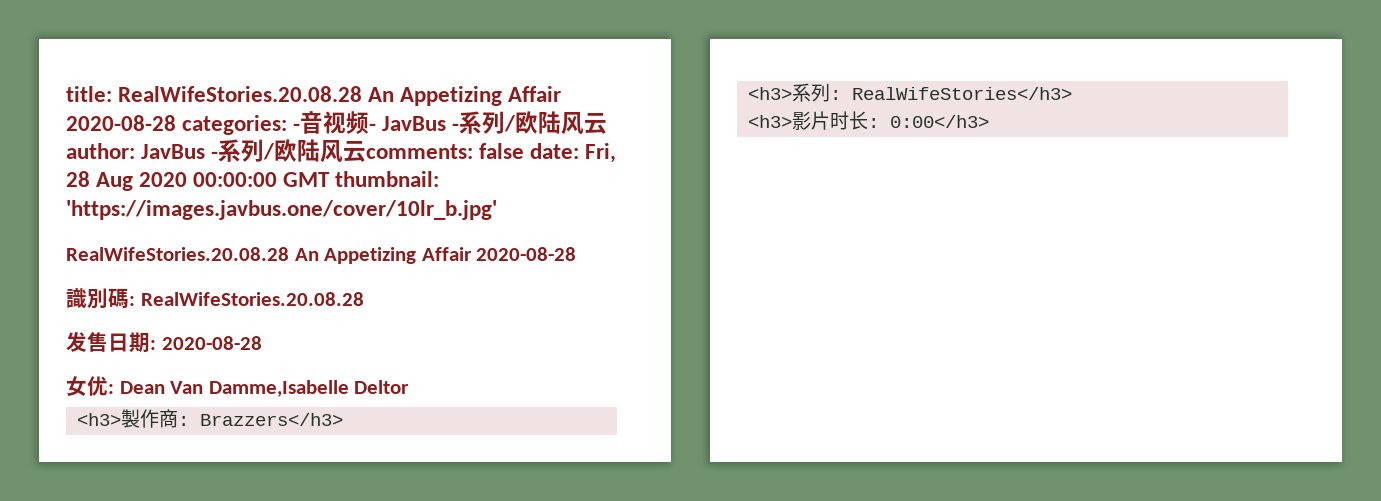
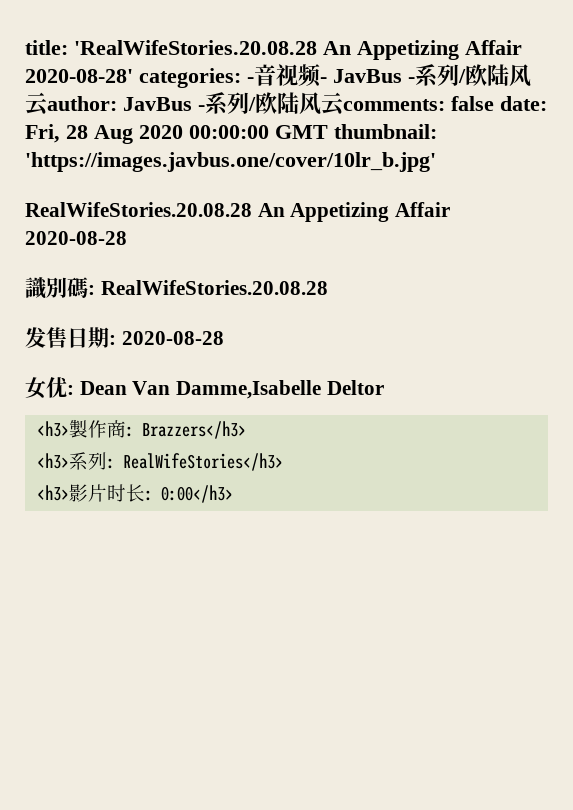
[118,86,562,106] [66,115,176,131] RealWifeStories.20.08.28 An Appetizing Affair 2020-08-28 -> [74,40,522,60] [25,69,133,83] 'RealWifeStories.20.08.28 An Appetizing Affair 2020-08-28'

